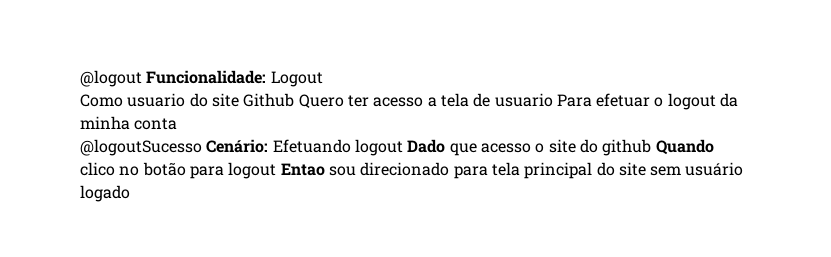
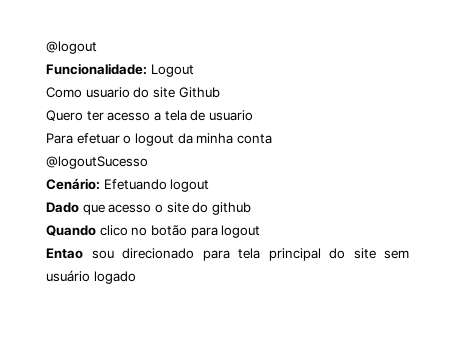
(142, 78) none -> (97, 47) //
(295, 100) none -> (220, 92) //
(553, 100) none -> (253, 115) //
(202, 147) none -> (148, 162) //
(403, 147) none -> (210, 185) //
(652, 147) none -> (251, 208) //
(277, 170) none -> (261, 231) //

